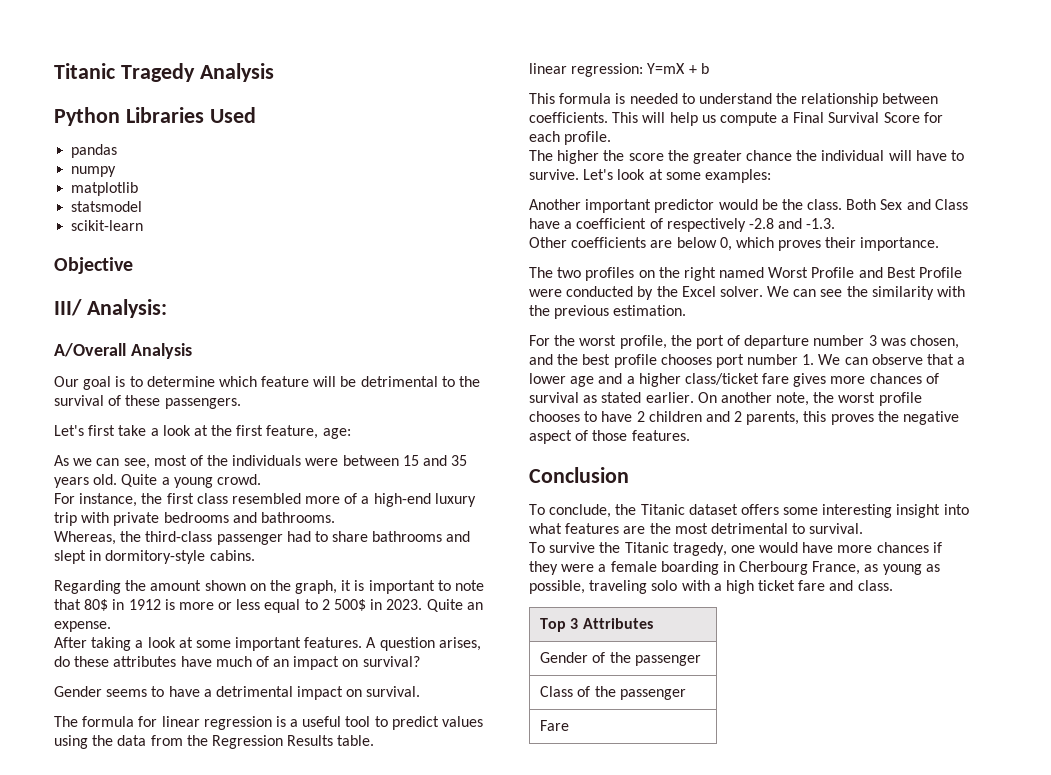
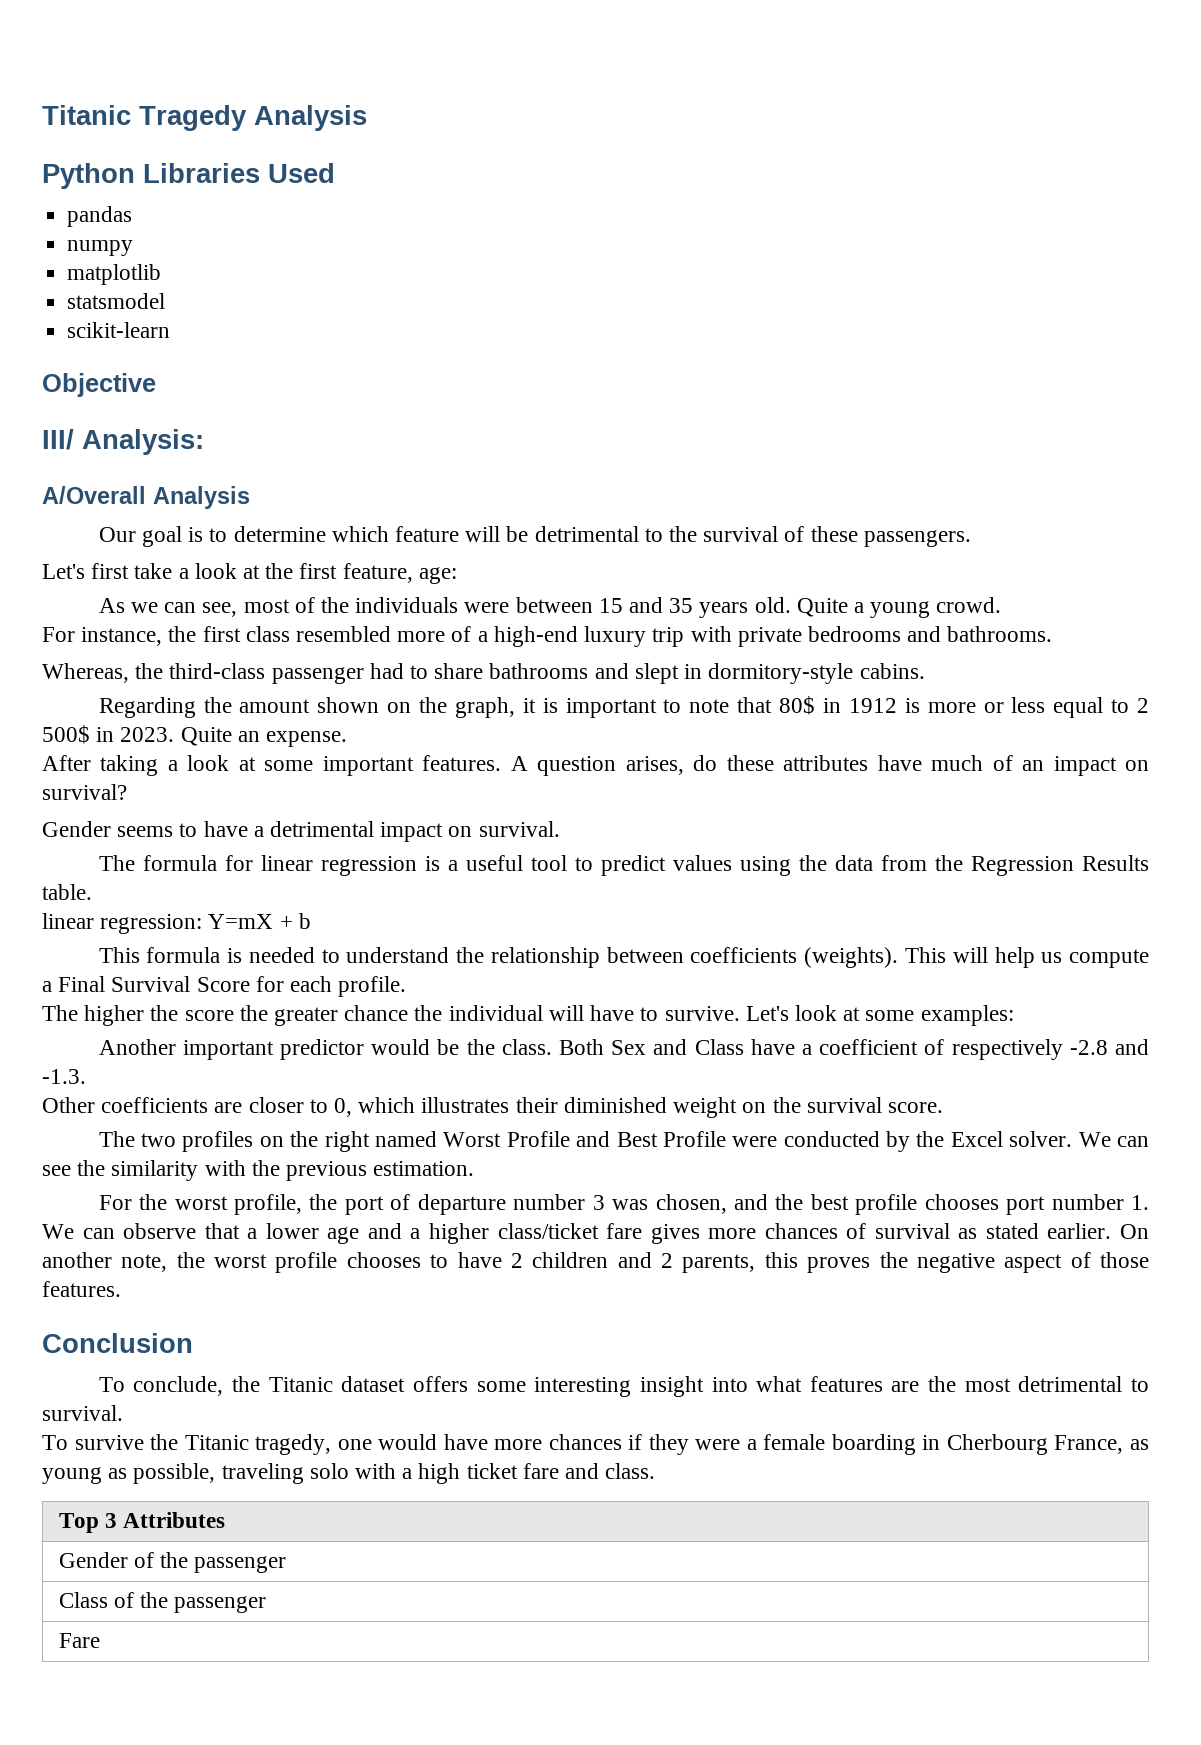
[529,112,608,123] coefficients. -> [690,947,899,968] coefficients (weights).
[676,237,940,251] below 0, which proves their importance. -> [248,1097,943,1118] closer to 0, which illustrates their diminished weight on the survival score.

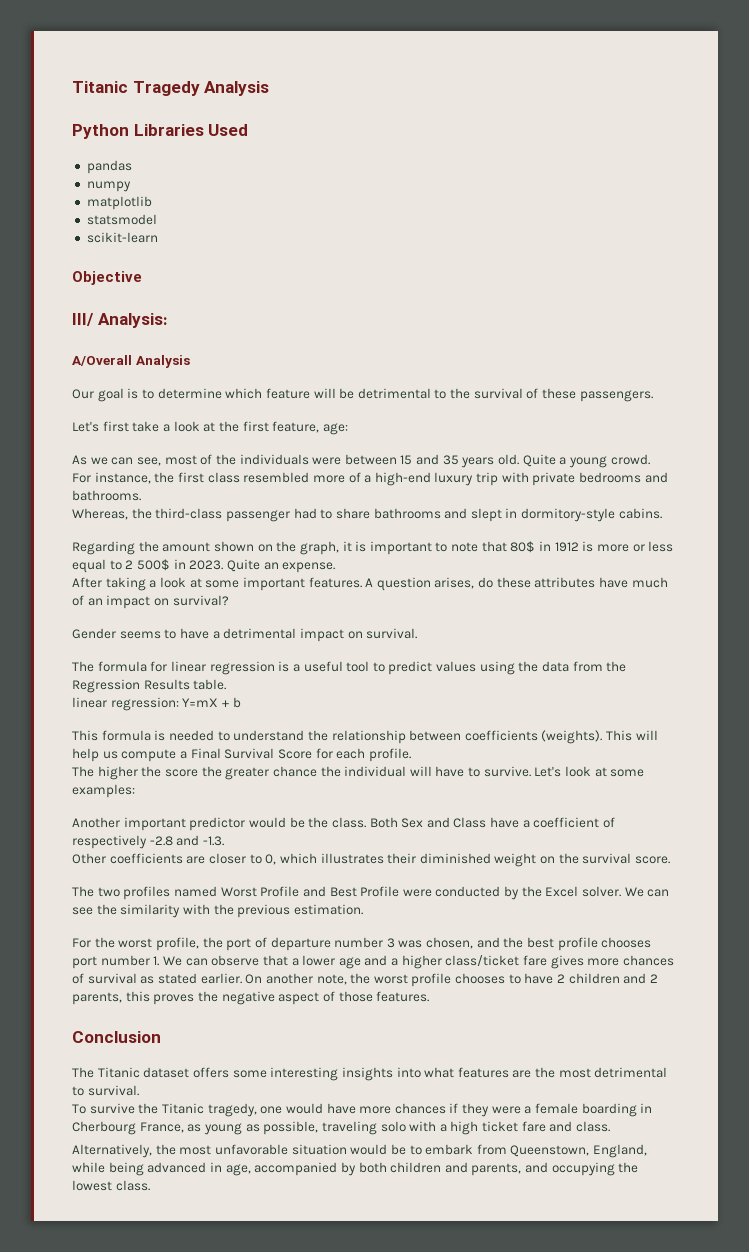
[259,1131,370,1152] on the right -> (171, 893) none
[98,1376,260,1396] To conclude, the -> [72,1067,94,1078] The
[639,1376,704,1397] insight -> [341,1067,393,1081] insights
[58,1512,226,1533] [58,1552,287,1573] [58,1592,267,1613] [58,1633,100,1648] // Top 3 Attributes // Gender of the passenger // Class of the passenger // Fare -> [72,1144,648,1158] [72,1162,639,1176] [72,1180,150,1191] // Alternatively, the most unfavorable situation would be to embark from Queenstown, England, while being advanced in age, accompanied by both children and parents, and occupying the lowest class.

